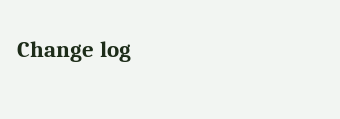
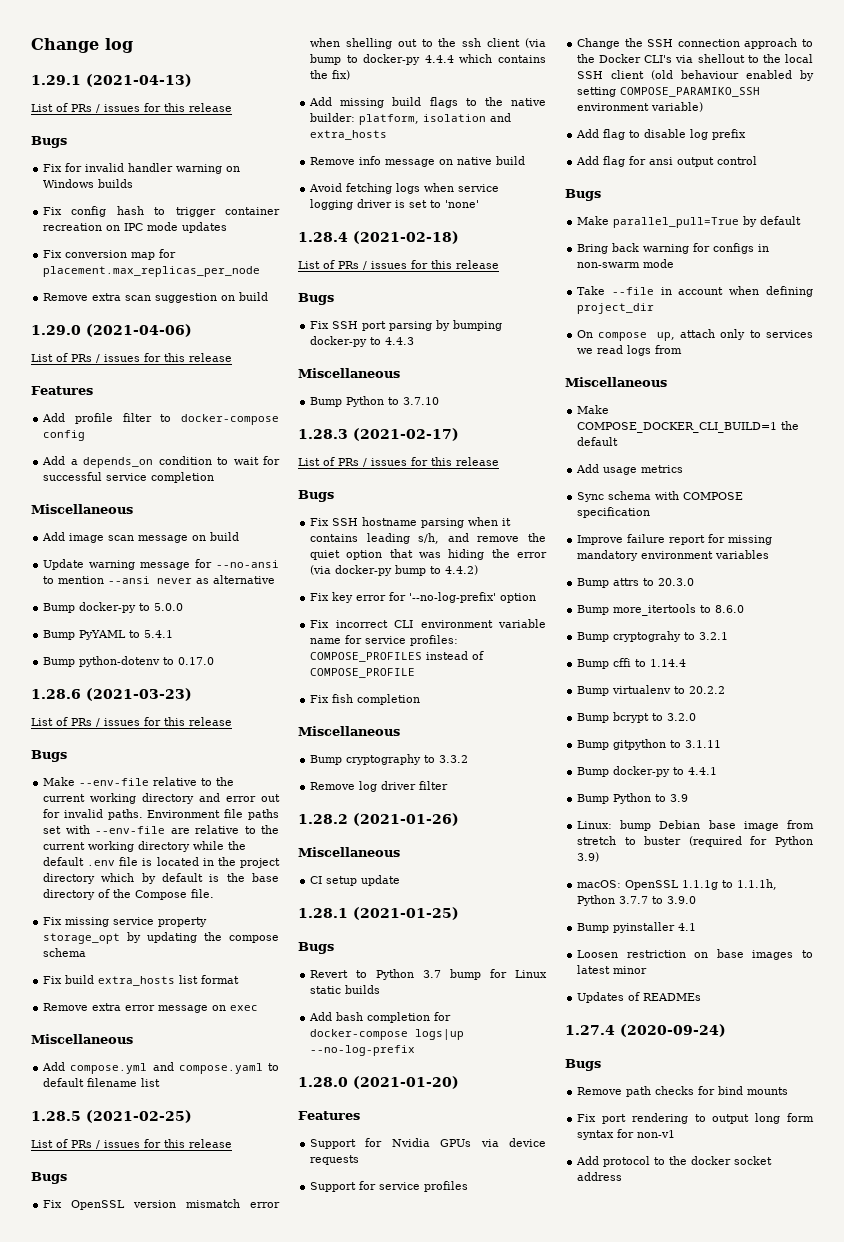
(132, 51) none -> [31,74,192,87] [31,103,232,113] [31,136,67,148] [43,163,241,174] [43,179,134,188] [43,206,280,217] [43,222,228,233] [43,249,177,260] [43,266,261,277] [43,292,269,303] [31,324,192,337] [31,353,232,363] [31,386,93,395] [42,413,279,425] [43,430,86,441] [42,456,281,468] [43,472,215,483] [31,504,133,514] [42,532,240,543] [43,559,279,570] [43,575,276,584] [43,602,184,613] [43,630,174,640] [43,656,215,667] [31,688,192,701] [31,717,232,727] [31,750,67,762] [43,777,235,786] [43,793,280,804] [43,809,279,820] [43,825,280,834] [43,841,247,852] [43,857,280,868] [43,873,279,884] [43,889,215,900] [43,917,208,927] [43,932,279,944] [43,948,87,957] [43,975,240,986] [43,1003,259,1013] [31,1034,133,1044] [42,1062,279,1074] [43,1078,161,1087] [31,1110,192,1123] [31,1139,232,1149] [31,1172,67,1184] [43,1199,280,1210] [310,38,546,49] [310,54,546,65] [310,70,351,80] [309,97,546,108] [310,113,512,125] [310,130,388,140] [310,156,526,167] [309,183,500,194] [310,199,480,210] [298,231,459,244] [298,260,499,270] [298,293,334,305] [310,320,503,331] [310,336,415,347] [298,368,400,378] [310,396,440,407] [298,428,459,441] [298,457,499,467] [298,490,334,502] [310,517,512,528] [310,533,546,544] [310,549,547,560] [310,565,479,576] [310,592,537,603] [310,619,546,628] [310,635,459,646] [310,651,485,662] [310,668,416,678] [310,694,421,705] [298,726,400,736] [310,754,469,765] [310,781,449,792] [298,813,459,826] [298,847,400,857] [310,875,401,886] [298,907,459,920] [298,942,334,954] [310,969,547,980] [310,985,381,994] [309,1012,452,1023] [310,1029,465,1040] [310,1045,416,1056] [298,1076,459,1089] [298,1111,360,1120] [310,1138,546,1149] [310,1155,360,1165] [310,1181,469,1192] [577,38,813,49] [577,54,813,63] [577,70,814,81] [577,87,761,97] [577,102,704,112] [576,129,747,140] [576,156,758,167] [565,189,601,201] [577,216,802,228] [577,243,770,254] [577,259,675,268] [577,286,813,297] [577,303,655,314] [577,329,813,341] [577,345,683,356] [565,377,667,387] [577,405,610,414] [577,421,800,433] [577,437,619,446] [576,464,684,475] [577,491,744,502] [577,507,651,518] [577,534,773,545] [577,550,770,561] [577,578,695,588] [577,604,745,616] [577,631,729,642] [577,658,687,669] [577,685,726,696] [577,712,697,723] [577,739,722,750] [577,766,718,777] [577,793,689,804] [577,820,814,831] [577,836,813,847] [577,852,600,862] [577,879,778,890] [577,895,697,906] [577,922,697,933] [577,949,813,960] [577,965,648,974] [577,992,702,1003] [565,1024,726,1037] [565,1059,601,1071] [577,1086,789,1097] [577,1113,814,1124] [577,1129,676,1140] [576,1156,773,1167] [577,1172,623,1181] // 1.29.1 (2021-04-13) // List of PRs / issues for this release // Bugs // Fix for invalid handler warning on Windows builds // Fix config hash to trigger container recreation on IPC mode updates // Fix conversion map for placement.max_replicas_per_node // Remove extra scan suggestion on build // 1.29.0 (2021-04-06) // List of PRs / issues for this release // Features // Add profile filter to docker-compose config // Add a depends_on condition to wait for successful service completion // Miscellaneous // Add image scan message on build // Update warning message for --no-ansi to mention --ansi never as alternative // Bump docker-py to 5.0.0 // Bump PyYAML to 5.4.1 // Bump python-dotenv to 0.17.0 // 1.28.6 (2021-03-23) // List of PRs / issues for this release // Bugs // Make --env-file relative to the current working directory and error out for invalid paths. Environment file paths set with --env-file are relative to the current working directory while the default .env file is located in the project directory which by default is the base directory of the Compose file. // Fix missing service property storage_opt by updating the compose schema // Fix build extra_hosts list format // Remove extra error message on exec // Miscellaneous // Add compose.yml and compose.yaml to default filename list // 1.28.5 (2021-02-25) // List of PRs / issues for this release // Bugs // Fix OpenSSL version mismatch error when shelling out to the ssh client (via bump to docker-py 4.4.4 which contains the fix) // Add missing build flags to the native builder: platform, isolation and extra_hosts // Remove info message on native build // Avoid fetching logs when service logging driver is set to 'none' // 1.28.4 (2021-02-18) // List of PRs / issues for this release // Bugs // Fix SSH port parsing by bumping docker-py to 4.4.3 // Miscellaneous // Bump Python to 3.7.10 // 1.28.3 (2021-02-17) // List of PRs / issues for this release // Bugs // Fix SSH hostname parsing when it contains leading s/h, and remove the quiet option that was hiding the error (via docker-py bump to 4.4.2) // Fix key error for '--no-log-prefix' option // Fix incorrect CLI environment variable name for service profiles: COMPOSE_PROFILES instead of COMPOSE_PROFILE // Fix fish completion // Miscellaneous // Bump cryptography to 3.3.2 // Remove log driver filter // 1.28.2 (2021-01-26) // Miscellaneous // CI setup update // 1.28.1 (2021-01-25) // Bugs // Revert to Python 3.7 bump for Linux static builds // Add bash completion for docker-compose logs|up --no-log-prefix // 1.28.0 (2021-01-20) // Features // Support for Nvidia GPUs via device requests // Support for service profiles // Change the SSH connection approach to the Docker CLI's via shellout to the local SSH client (old behaviour enabled by setting COMPOSE_PARAMIKO_SSH environment variable) // Add flag to disable log prefix // Add flag for ansi output control // Bugs // Make parallel_pull=True by default // Bring back warning for configs in non-swarm mode // Take --file in account when defining project_dir // On compose up, attach only to services we read logs from // Miscellaneous // Make COMPOSE_DOCKER_CLI_BUILD=1 the default // Add usage metrics // Sync schema with COMPOSE specification // Improve failure report for missing mandatory environment variables // Bump attrs to 20.3.0 // Bump more_itertools to 8.6.0 // Bump cryptograhy to 3.2.1 // Bump cffi to 1.14.4 // Bump virtualenv to 20.2.2 // Bump bcrypt to 3.2.0 // Bump gitpython to 3.1.11 // Bump docker-py to 4.4.1 // Bump Python to 3.9 // Linux: bump Debian base image from stretch to buster (required for Python 3.9) // macOS: OpenSSL 1.1.1g to 1.1.1h, Python 3.7.7 to 3.9.0 // Bump pyinstaller 4.1 // Loosen restriction on base images to latest minor // Updates of READMEs // 1.27.4 (2020-09-24) // Bugs // Remove path checks for bind mounts // Fix port rendering to output long form syntax for non-v1 // Add protocol to the docker socket address

